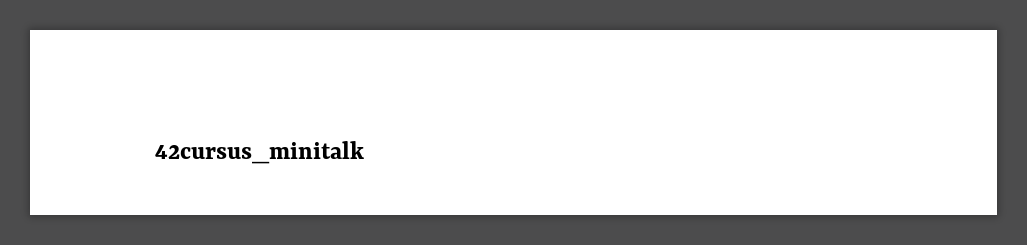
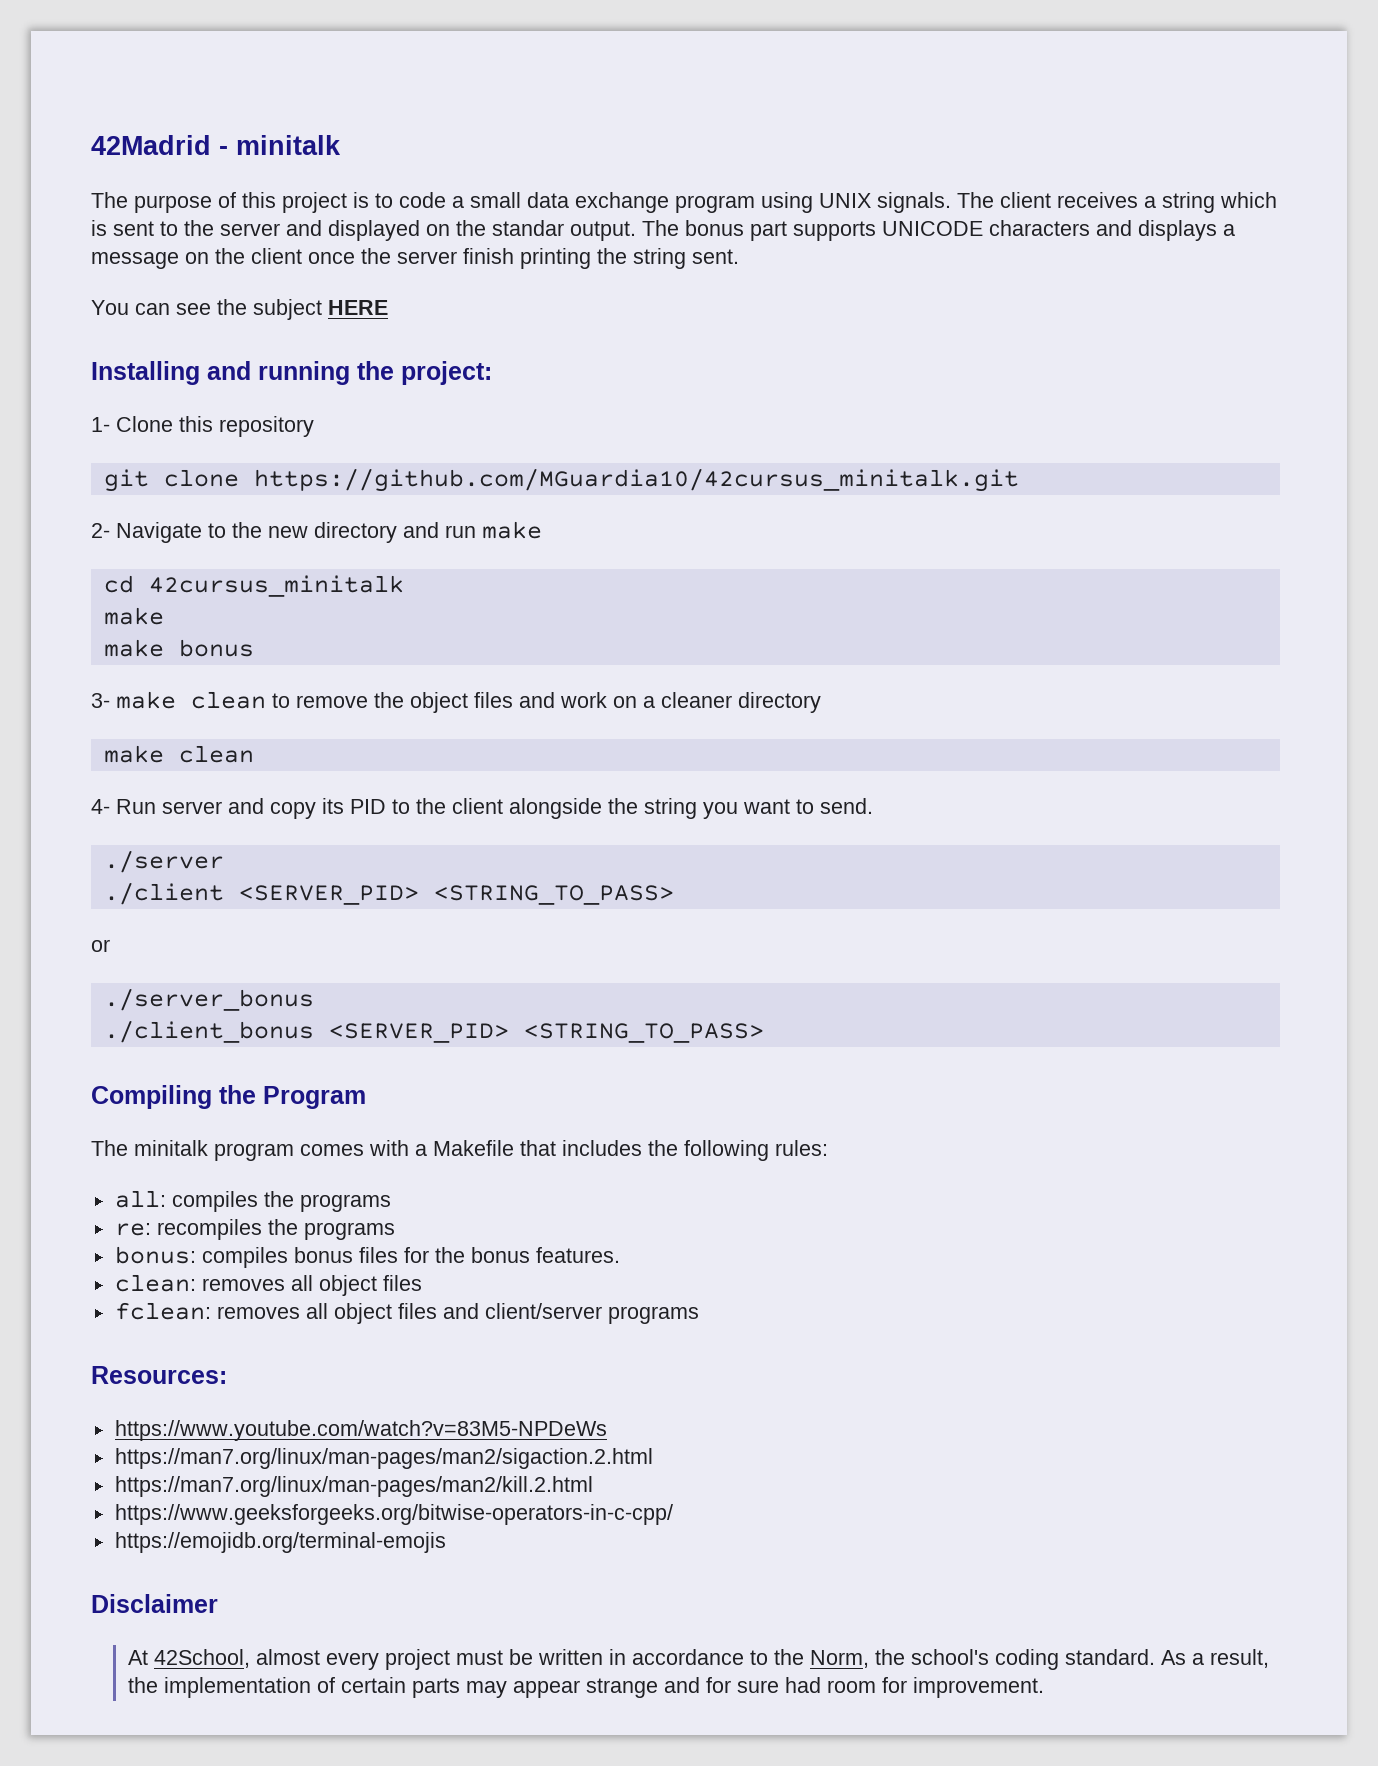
[155,141,364,164] 42cursus_minitalk -> [91,135,341,155] [91,192,1277,213] [91,220,1235,241] [91,248,739,269] [91,299,388,320] [91,361,492,385] [91,416,314,437] [103,468,1019,492] [91,521,542,543] [103,575,404,597] [103,607,164,625] [103,639,254,657] [91,691,821,713] [103,745,254,763] [91,798,873,819] [103,850,224,873] [103,882,674,905] [91,939,110,952] [103,988,314,1011] [103,1020,764,1043] [91,1085,366,1109] [91,1140,828,1161] [114,1190,391,1212] [114,1219,395,1240] [114,1246,620,1268] [114,1274,422,1296] [114,1302,699,1324] [91,1366,227,1384] [114,1420,607,1441] [114,1448,653,1469] [114,1476,593,1497] [114,1504,673,1525] [114,1532,446,1553] [91,1594,218,1613] [128,1649,1270,1670] [128,1677,1045,1698] 42Madrid - minitalk // The purpose of this project is to code a small data exchange program using UNIX signals. The client receives a string which is sent to the server and displayed on the standar output. The bonus part supports UNICODE characters and displays a message on the client once the server finish printing the string sent. // You can see the subject HERE // Installing and running the project: // 1- Clone this repository // git clone https://github.com/MGuardia10/42cursus_minitalk.git // 2- Navigate to the new directory and run make // cd 42cursus_minitalk // make // make bonus // 3- make clean to remove the object files and work on a cleaner directory // make clean // 4- Run server and copy its PID to the client alongside the string you want to send. // ./server // ./client <SERVER_PID> <STRING_TO_PASS> // or // ./server_bonus // ./client_bonus <SERVER_PID> <STRING_TO_PASS> // Compiling the Program // The minitalk program comes with a Makefile that includes the following rules: // all: compiles the programs // re: recompiles the programs // bonus: compiles bonus files for the bonus features. // clean: removes all object files // fclean: removes all object files and client/server programs // Resources: // https://www.youtube.com/watch?v=83M5-NPDeWs // https://man7.org/linux/man-pages/man2/sigaction.2.html // https://man7.org/linux/man-pages/man2/kill.2.html // https://www.geeksforgeeks.org/bitwise-operators-in-c-cpp/ // https://emojidb.org/terminal-emojis // Disclaimer // At 42School, almost every project must be written in accordance to the Norm, the school's coding standard. As a result, the implementation of certain parts may appear strange and for sure had room for improvement.

